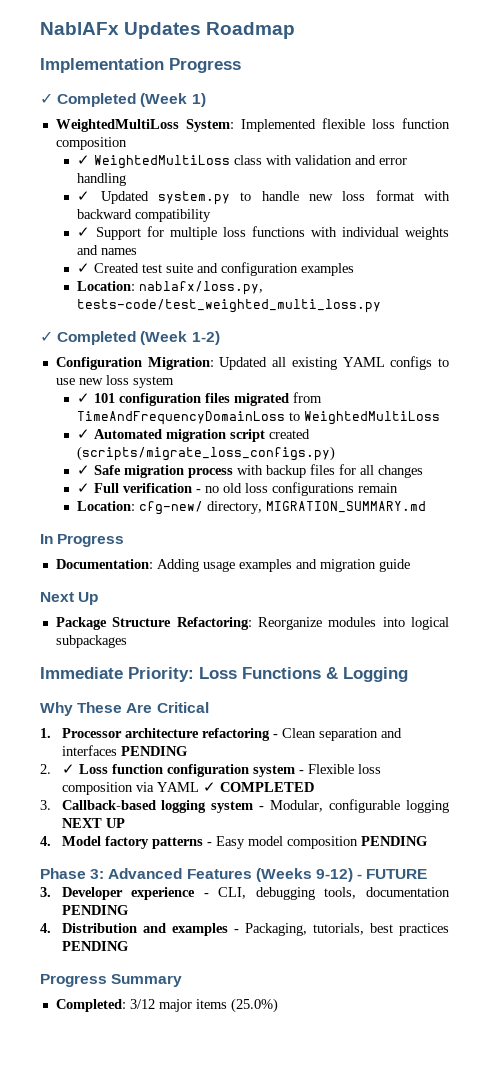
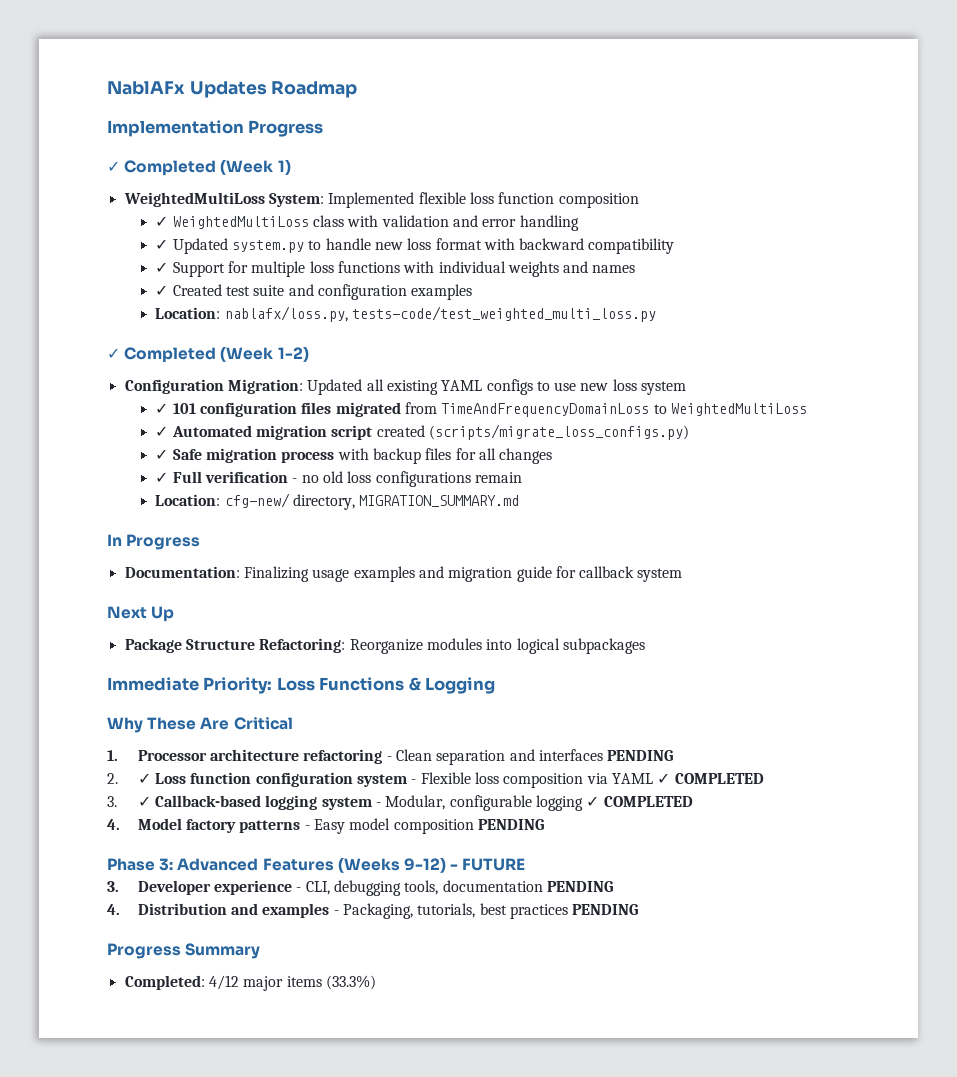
[156,559,199,572] Adding -> [243,566,309,582] Finalizing
(410, 565) none -> [555,566,683,582] for callback system
(51, 805) none -> [137,796,151,807] ✓
[61,818,125,828] NEXT UP -> [586,796,693,807] ✓ COMPLETED
[129,999,155,1009] 3/12 -> [208,975,239,990] 4/12
[230,998,278,1013] (25.0%) -> [325,975,376,990] (33.3%)

